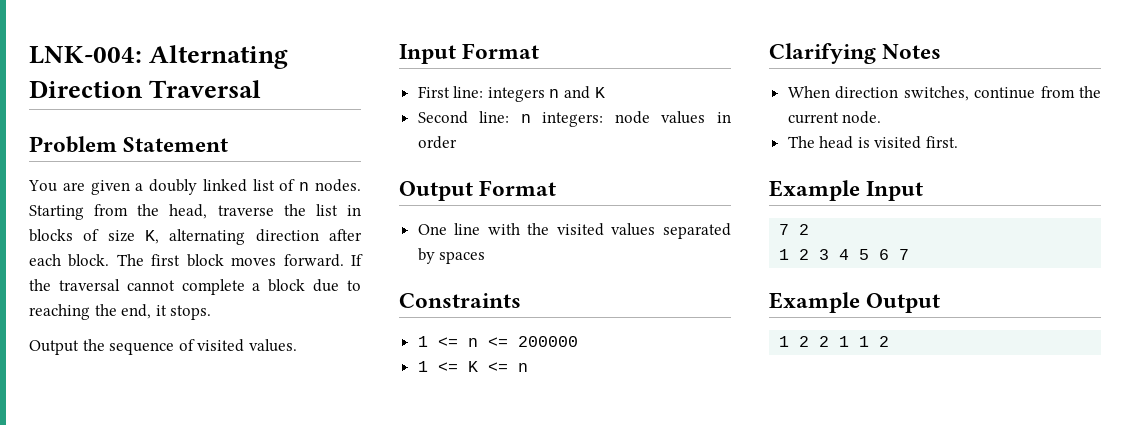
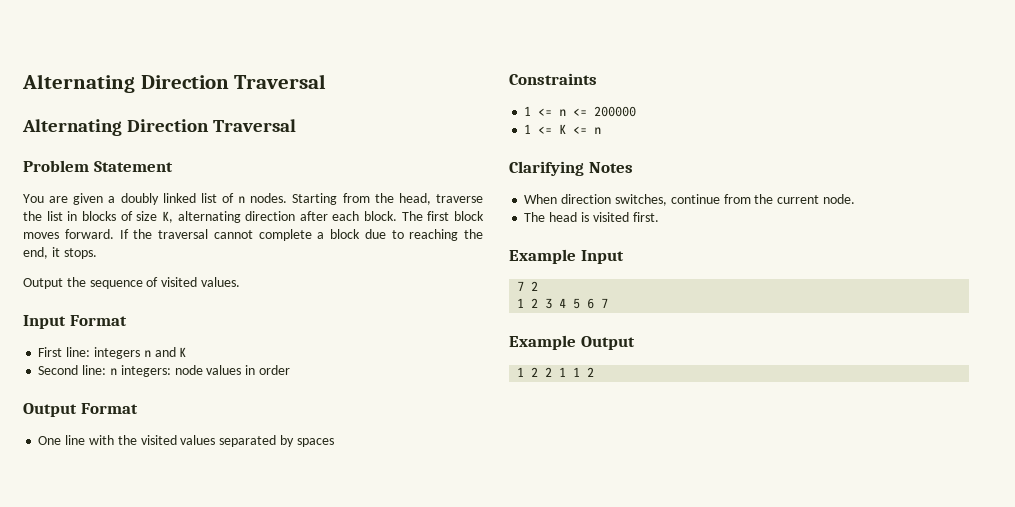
[29,46,142,64] LNK-004: -> [22,74,327,93] Alternating Direction Traversal //

